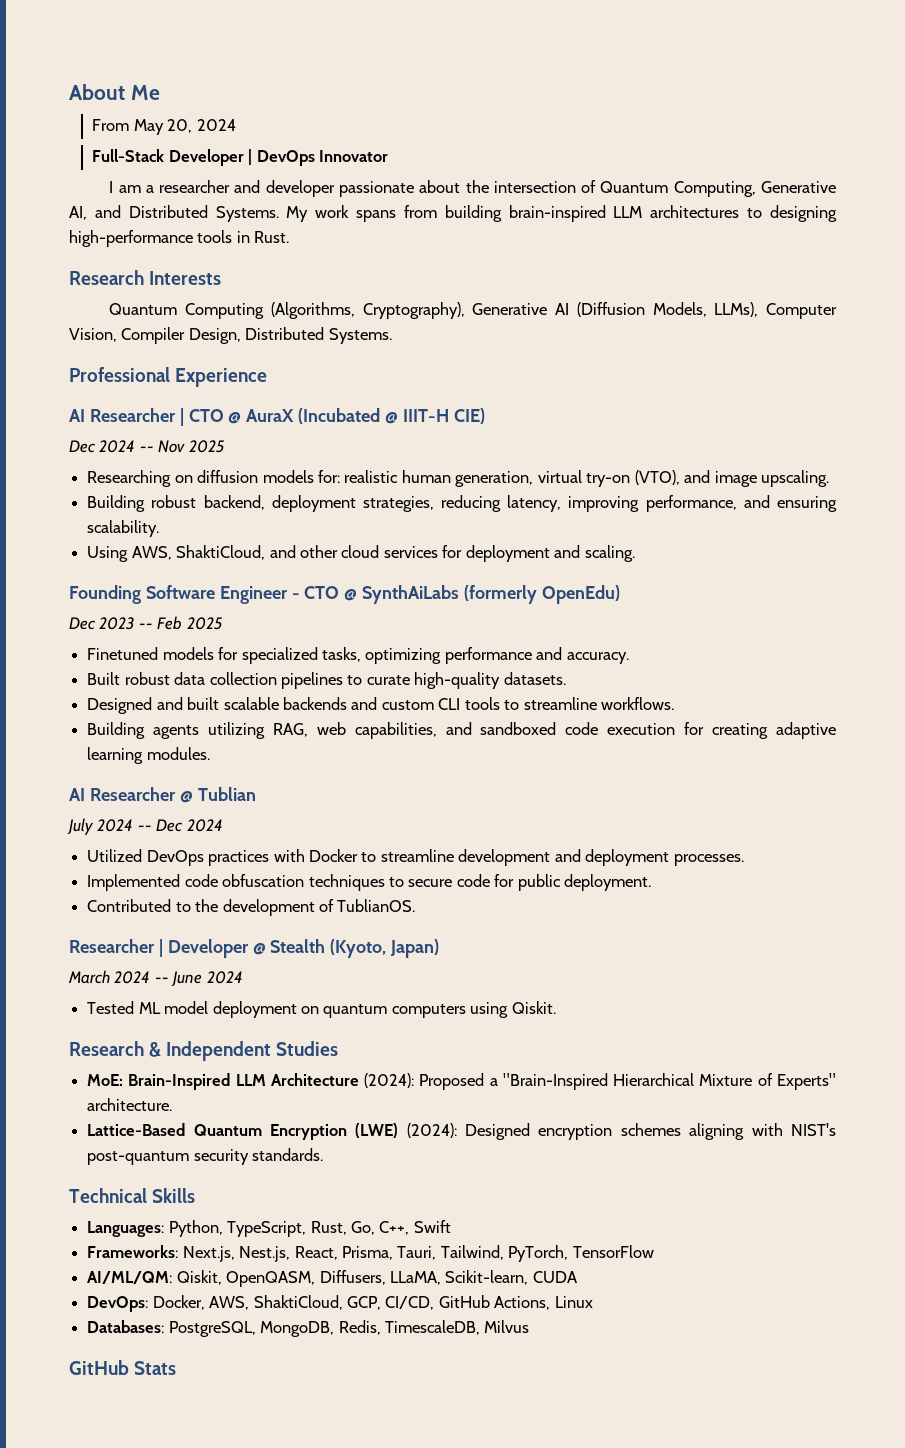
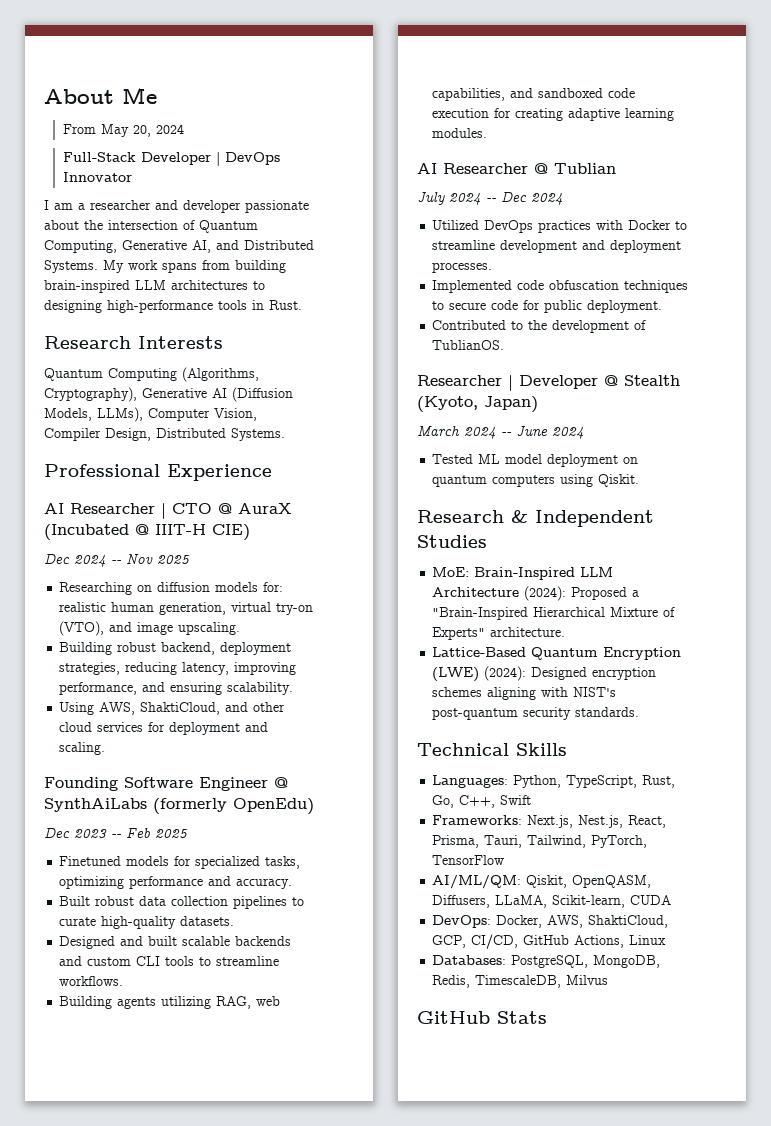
[291,586,340,599] - CTO -> (268, 784) none

